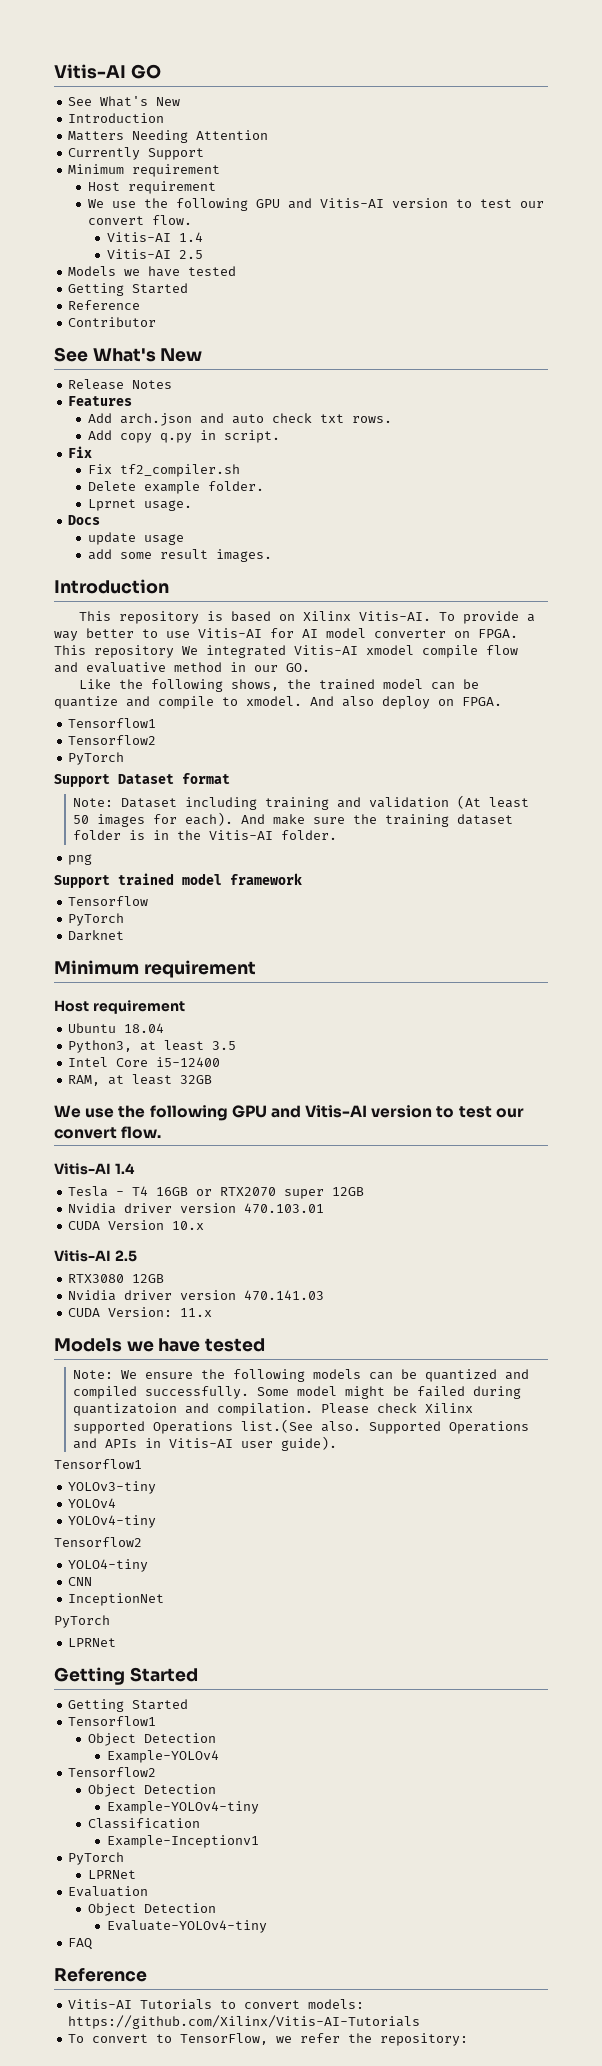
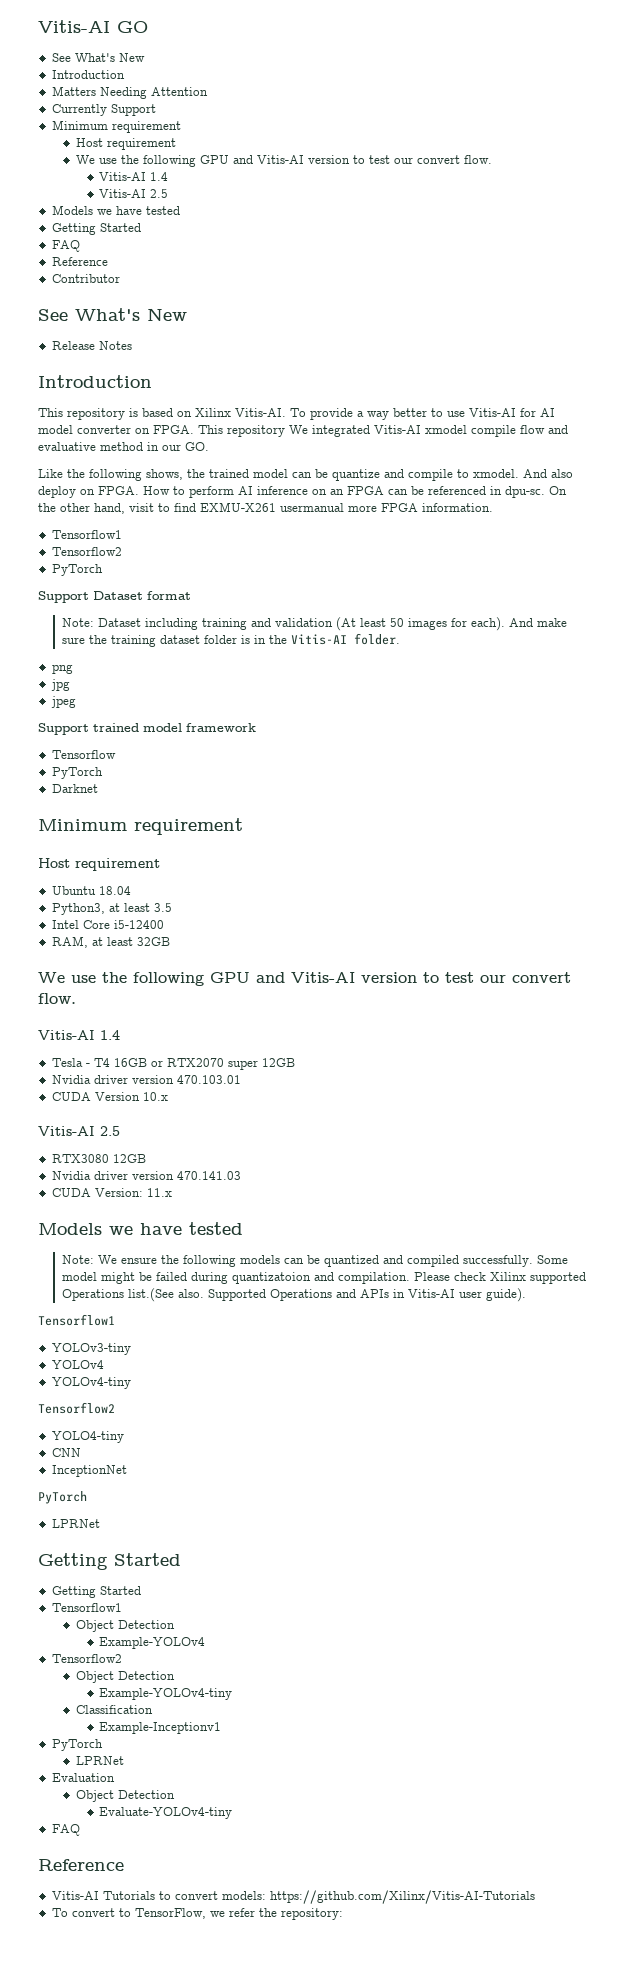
(189, 288) none -> [51,240,80,252] // FAQ
[68,396,133,406] [87,413,392,426] [87,430,280,443] [68,446,93,458] [87,464,240,477] [87,481,264,494] [87,499,192,511] [68,515,101,525] [87,532,184,545] [87,549,272,562] // Features // Add arch.json and auto check txt rows. // Add copy q.py in script. // Fix // Fix tf2_compiler.sh // Delete example folder. // Lprnet usage. // Docs // update usage // add some result images. -> (132, 345) none
(502, 701) none -> [143,486,567,498] [38,502,493,514] How to perform AI inference on an FPGA can be referenced in dpu-sc. On the other hand, visit to find EXMU-X261 usermanual more FPGA information.
(93, 859) none -> [50,679,70,691] [50,696,76,708] // jpg // jpeg

